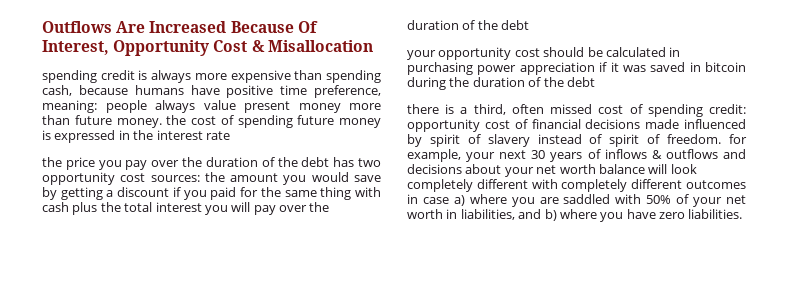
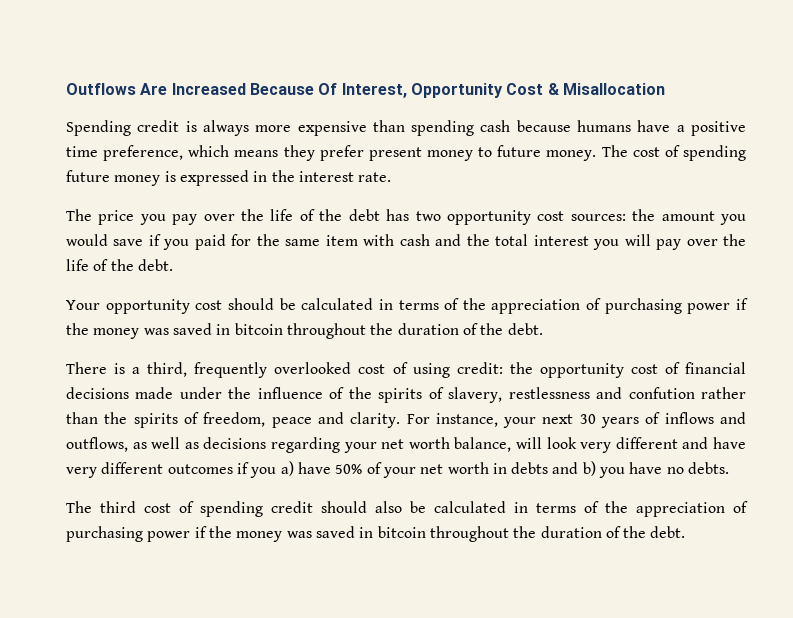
[42,70,97,83] spending -> [66,120,131,136] Spending
[42,85,72,96] cash, -> [480,120,511,132] cash
(220, 90) none -> [676,125,685,132] a
[42,100,381,113] [42,115,70,125] meaning: people always value present money more than -> [188,145,493,161] which means they prefer present money to
[166,115,187,125] the -> [601,145,628,157] The
[205,131,230,140] [42,157,62,167] rate // the -> [358,172,392,182] [66,209,92,221] rate. // The
[205,157,258,167] duration -> [270,209,294,221] life
[42,187,170,200] by getting a discount -> (144, 242) none
[320,187,352,200] thing -> [325,235,358,246] item
[72,202,98,215] plus -> [435,234,462,246] and
[407,20,530,30] [407,50,436,60] duration of the debt // your -> [66,259,173,271] [66,300,100,310] life of the debt. // Your
[407,62,746,75] [407,77,595,90] [407,104,439,114] purchasing power appreciation if it was saved in bitcoin during the duration of the debt // there -> [398,298,748,314] [66,323,543,339] [66,362,107,374] terms of the appreciation of purchasing power if the money was saved in bitcoin throughout the duration of the debt. // There
[511,104,746,117] often missed cost of spending credit: -> [194,362,533,378] frequently overlooked cost of using credit: the
[684,119,746,129] [407,134,747,147] [407,149,461,162] influenced by spirit of slavery instead of spirit of freedom. for example, -> [179,387,746,403] [66,412,498,428] under the influence of the spirits of slavery, restlessness and confution rather than the spirits of freedom, peace and clarity. For instance,
[651,149,746,159] [407,164,645,177] & outflows and decisions about your net worth balance -> [720,412,746,424] [66,437,512,453] and outflows, as well as decisions regarding your net worth balance,
[407,179,746,192] [407,194,642,207] completely different with completely different outcomes in case a) where you are saddled with -> [580,437,747,453] [66,461,331,478] very different and have very different outcomes if you a) have
[460,209,515,220] liabilities, -> [511,462,549,474] debts
[559,209,597,219] where -> (596, 468) none
[659,209,743,219] zero liabilities. -> [666,462,730,474] [66,501,748,517] [66,526,686,542] no debts. // The third cost of spending credit should also be calculated in terms of the appreciation of purchasing power if the money was saved in bitcoin throughout the duration of the debt.

